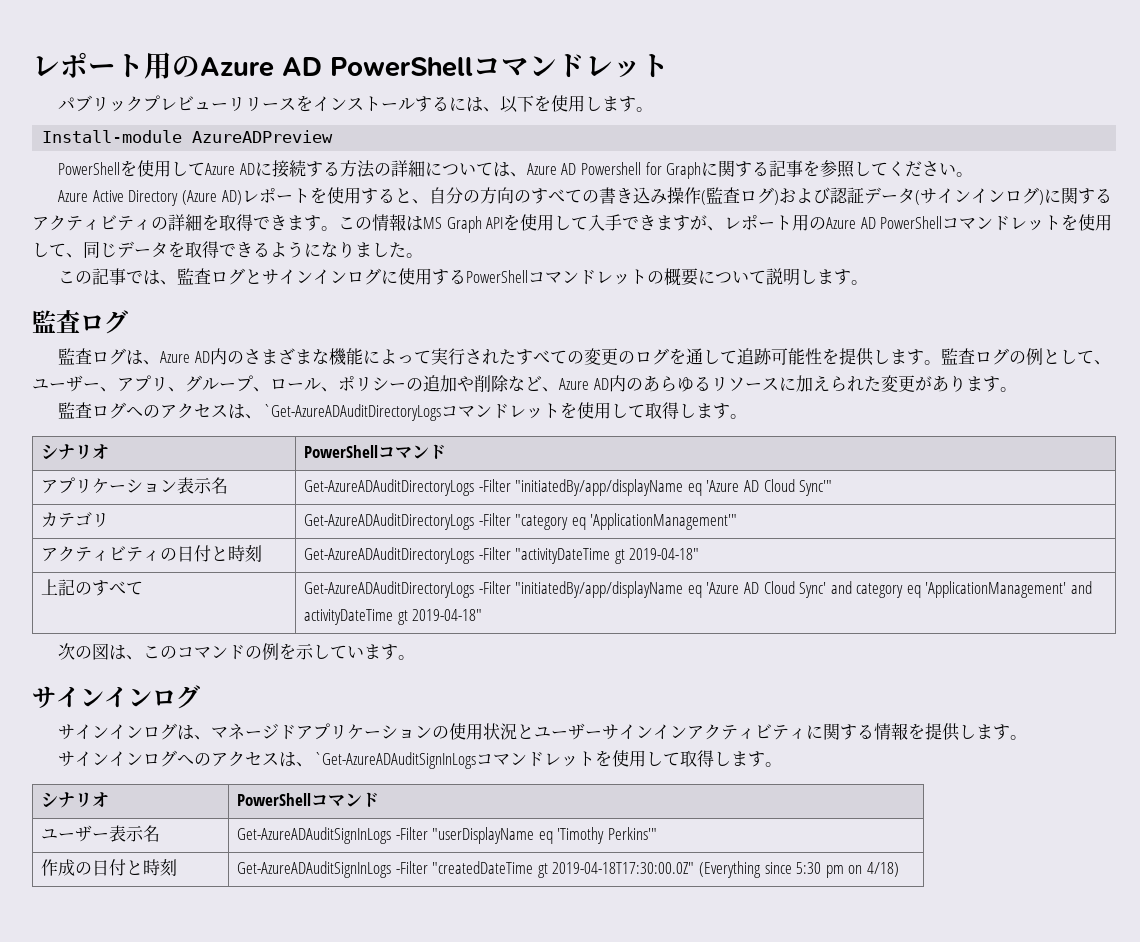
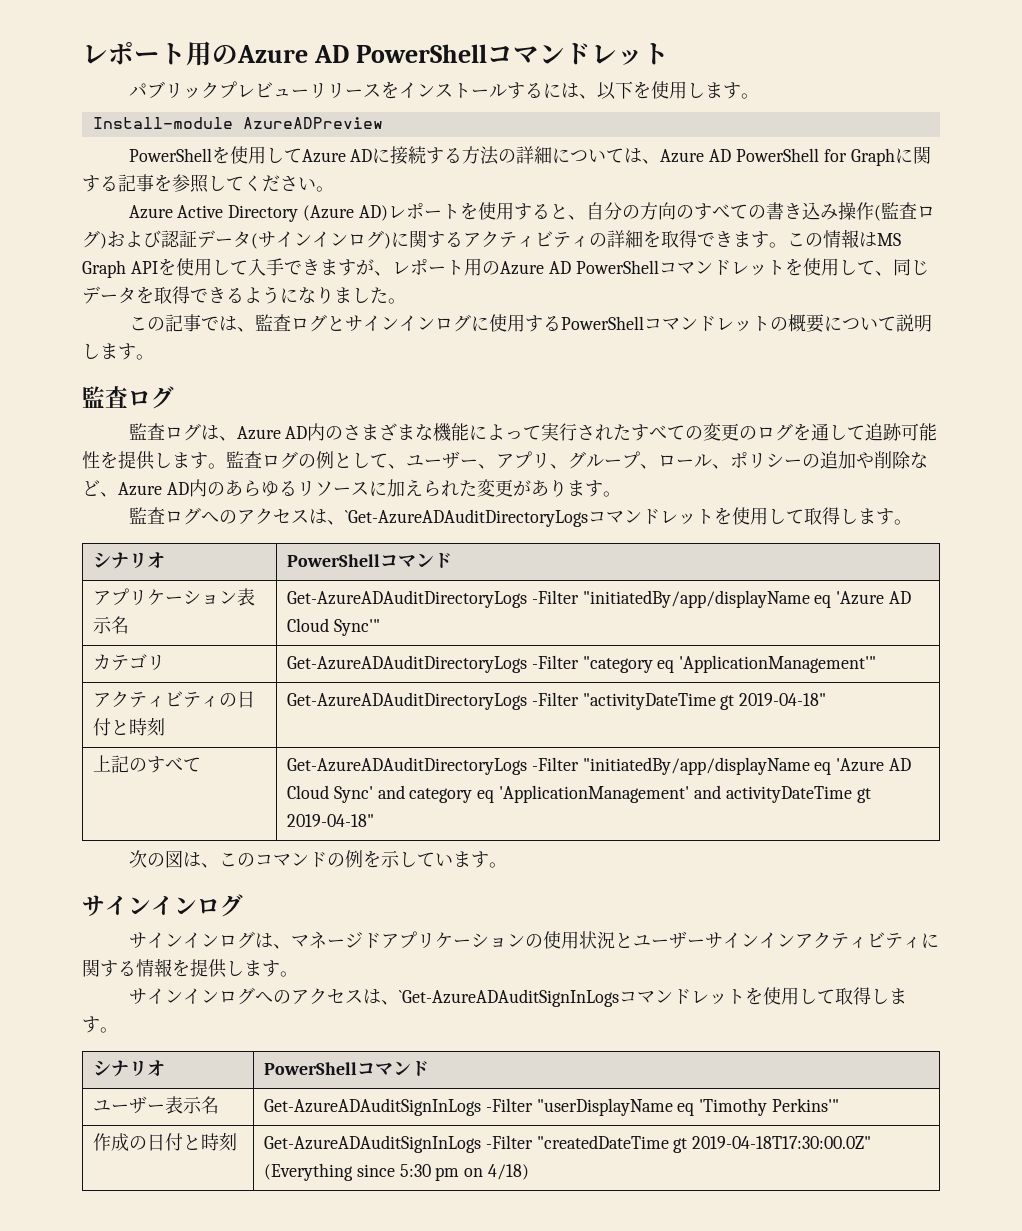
[580,162,641,175] Powershell -> [736,148,820,162] PowerShell

